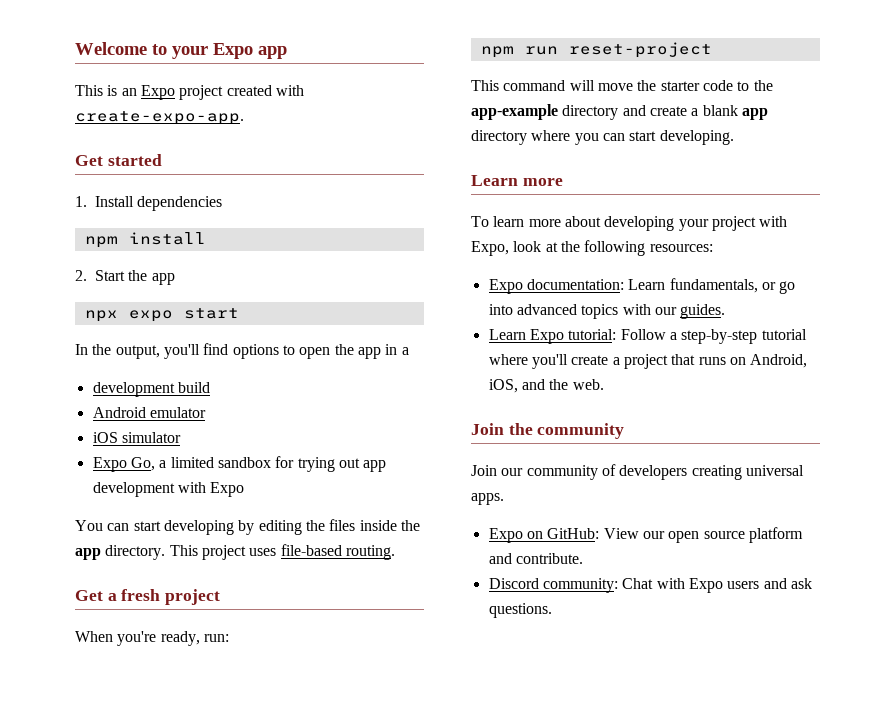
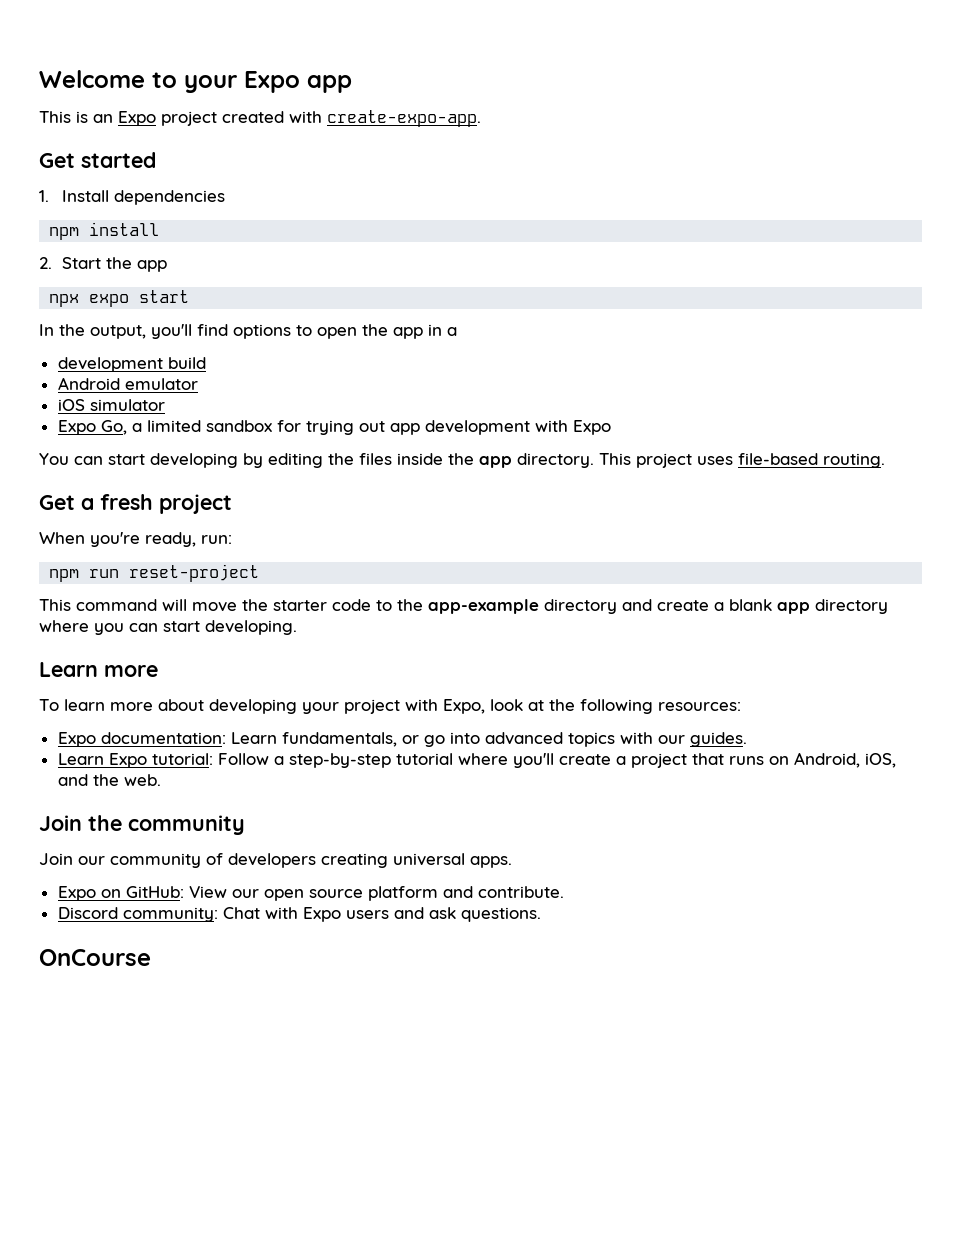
(552, 610) none -> [39,949,151,966] // OnCourse

